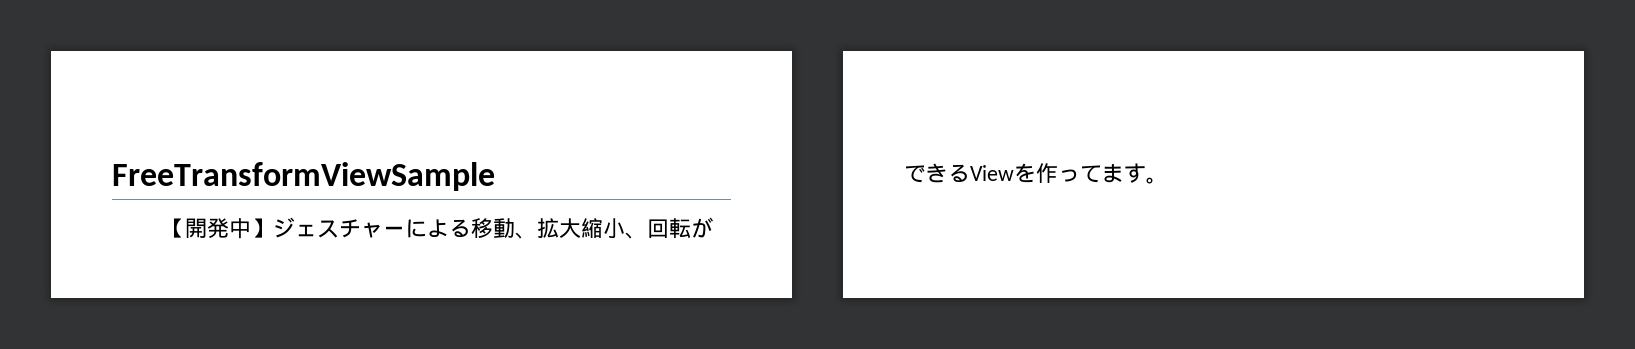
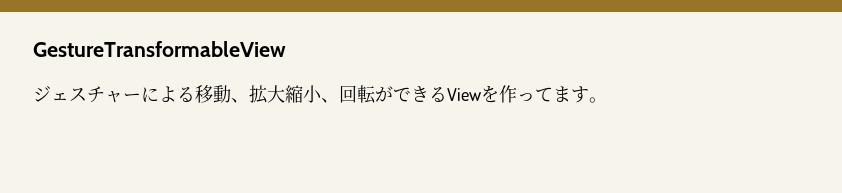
[112,162,495,191] [163,218,274,239] FreeTransformViewSample // 【開発中】 -> [33,41,286,57] GestureTransformableView //

